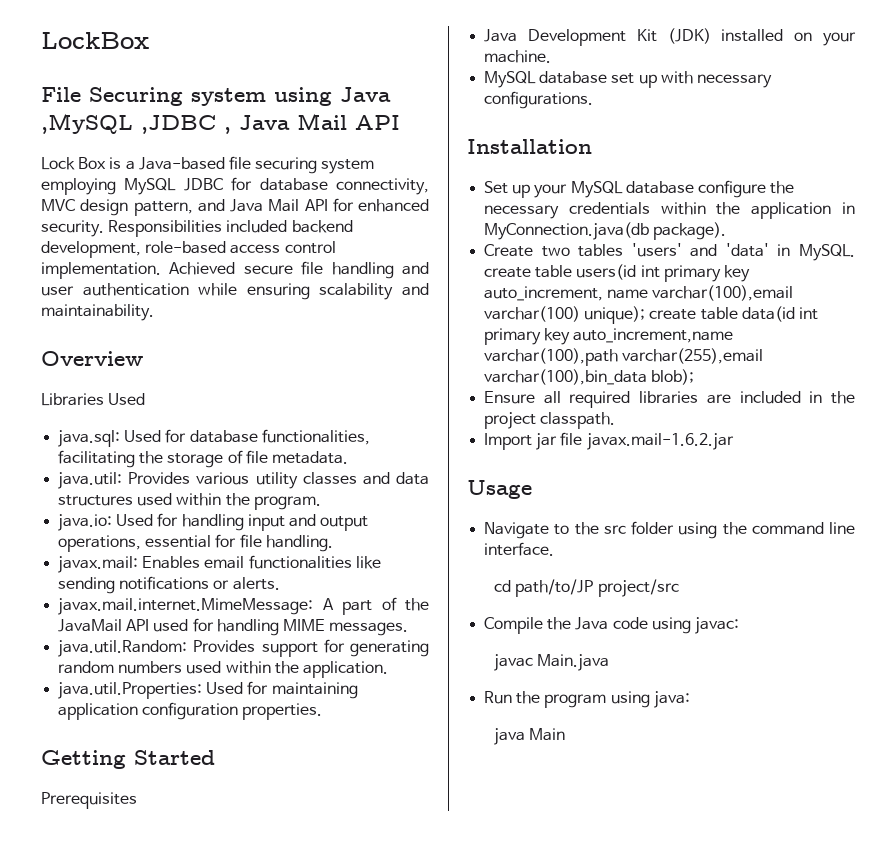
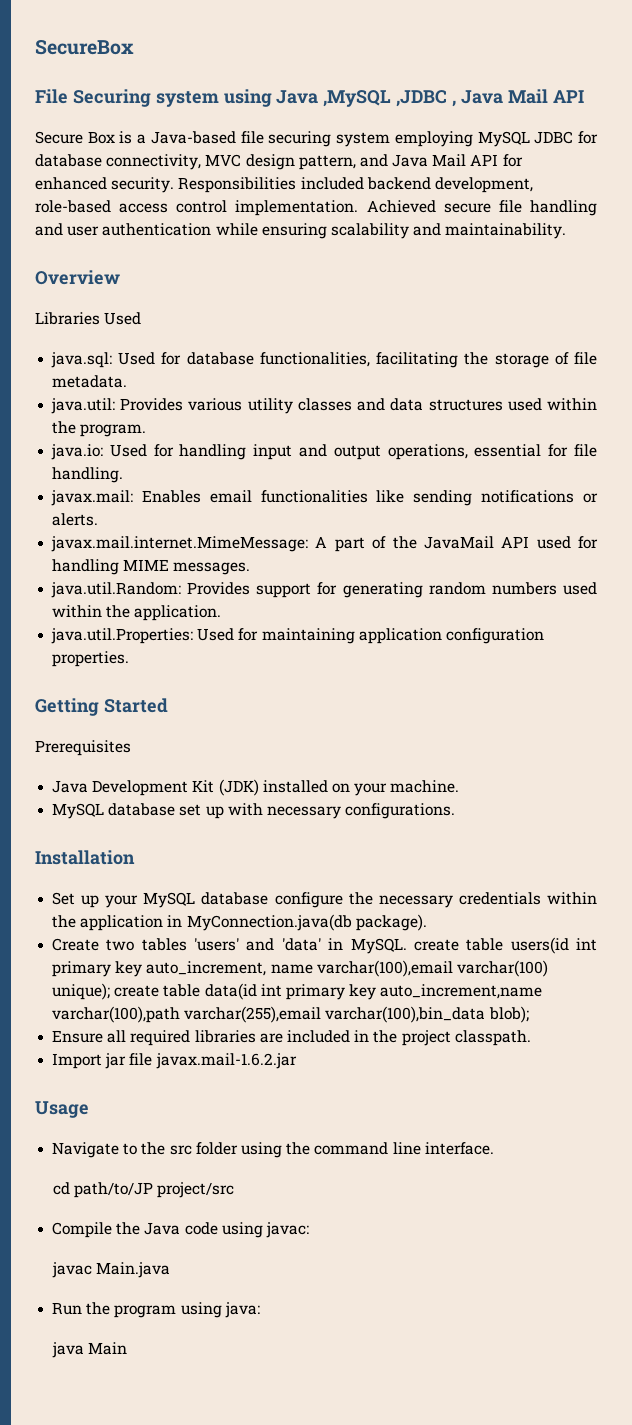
[41,32,149,49] LockBox -> [35,39,134,55] SecureBox
[41,157,75,170] Lock -> [35,131,83,144] Secure

